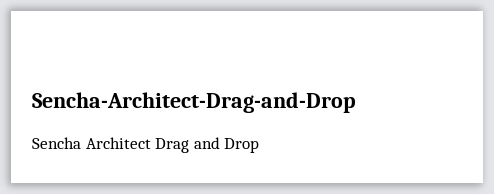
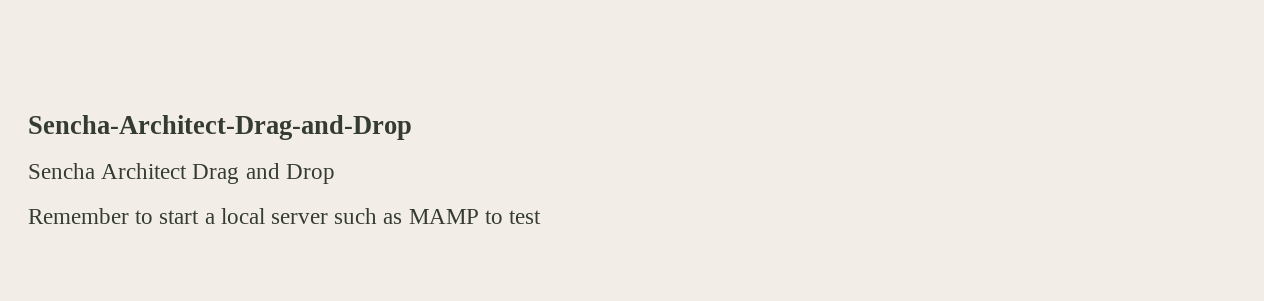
(260, 145) none -> [28,208,542,224] // Remember to start a local server such as MAMP to test

